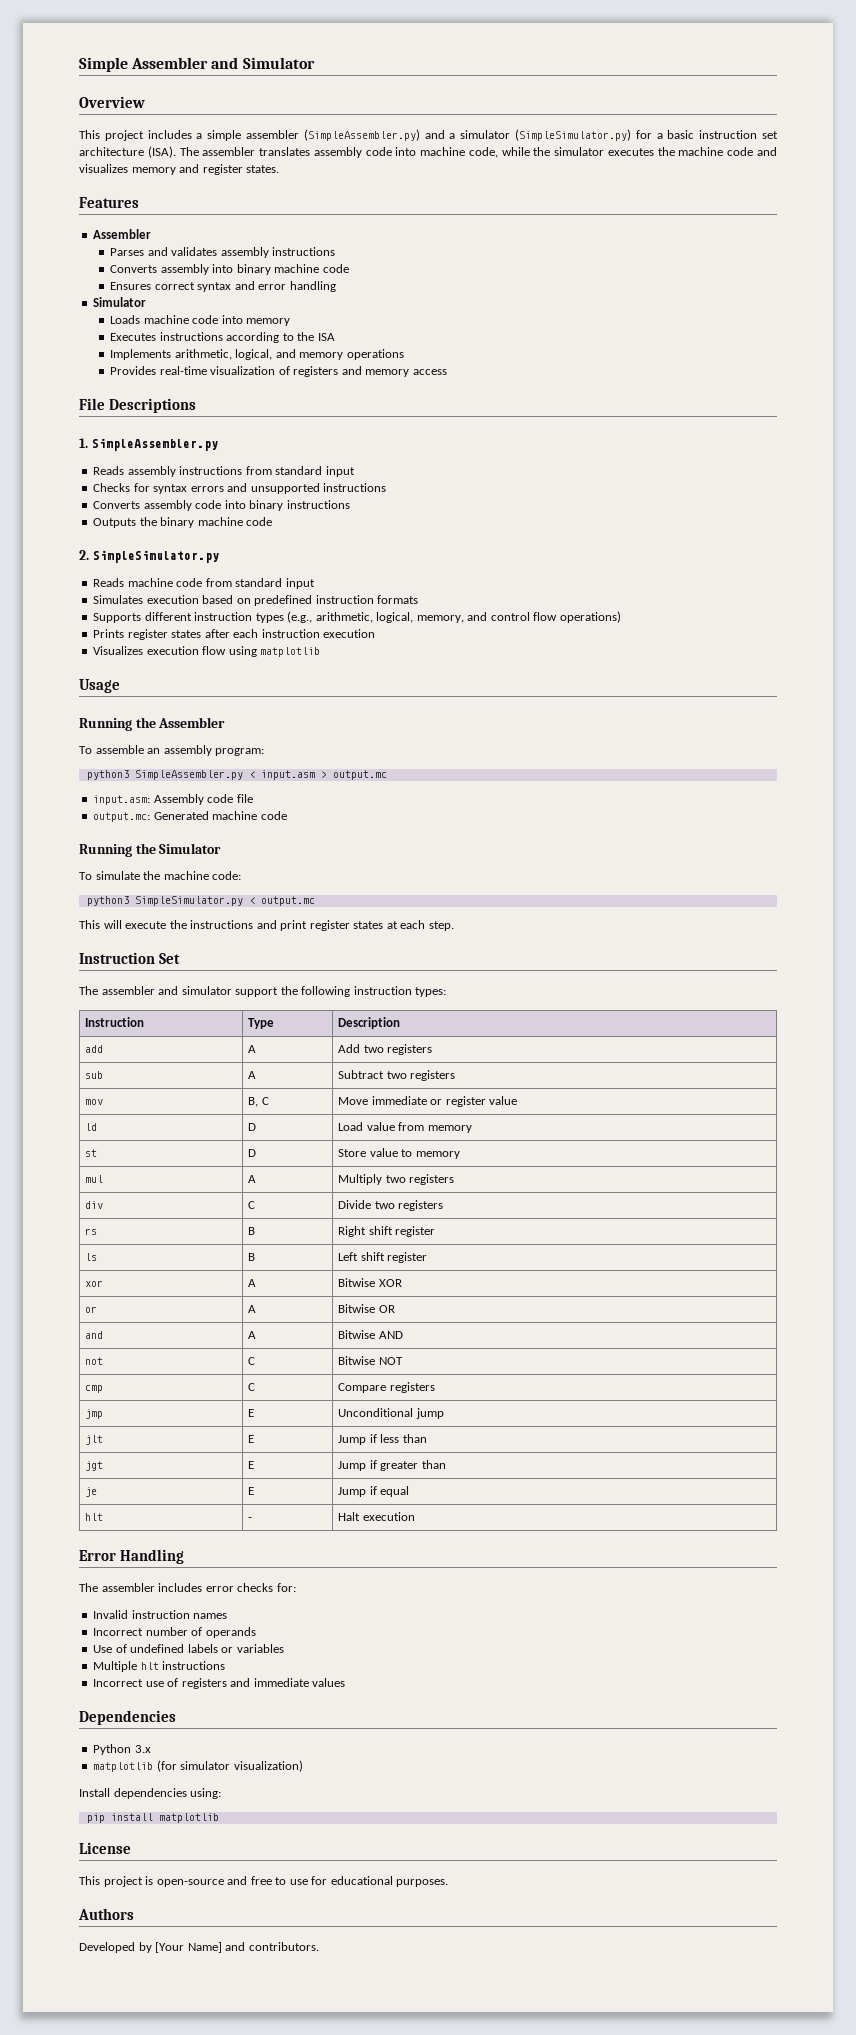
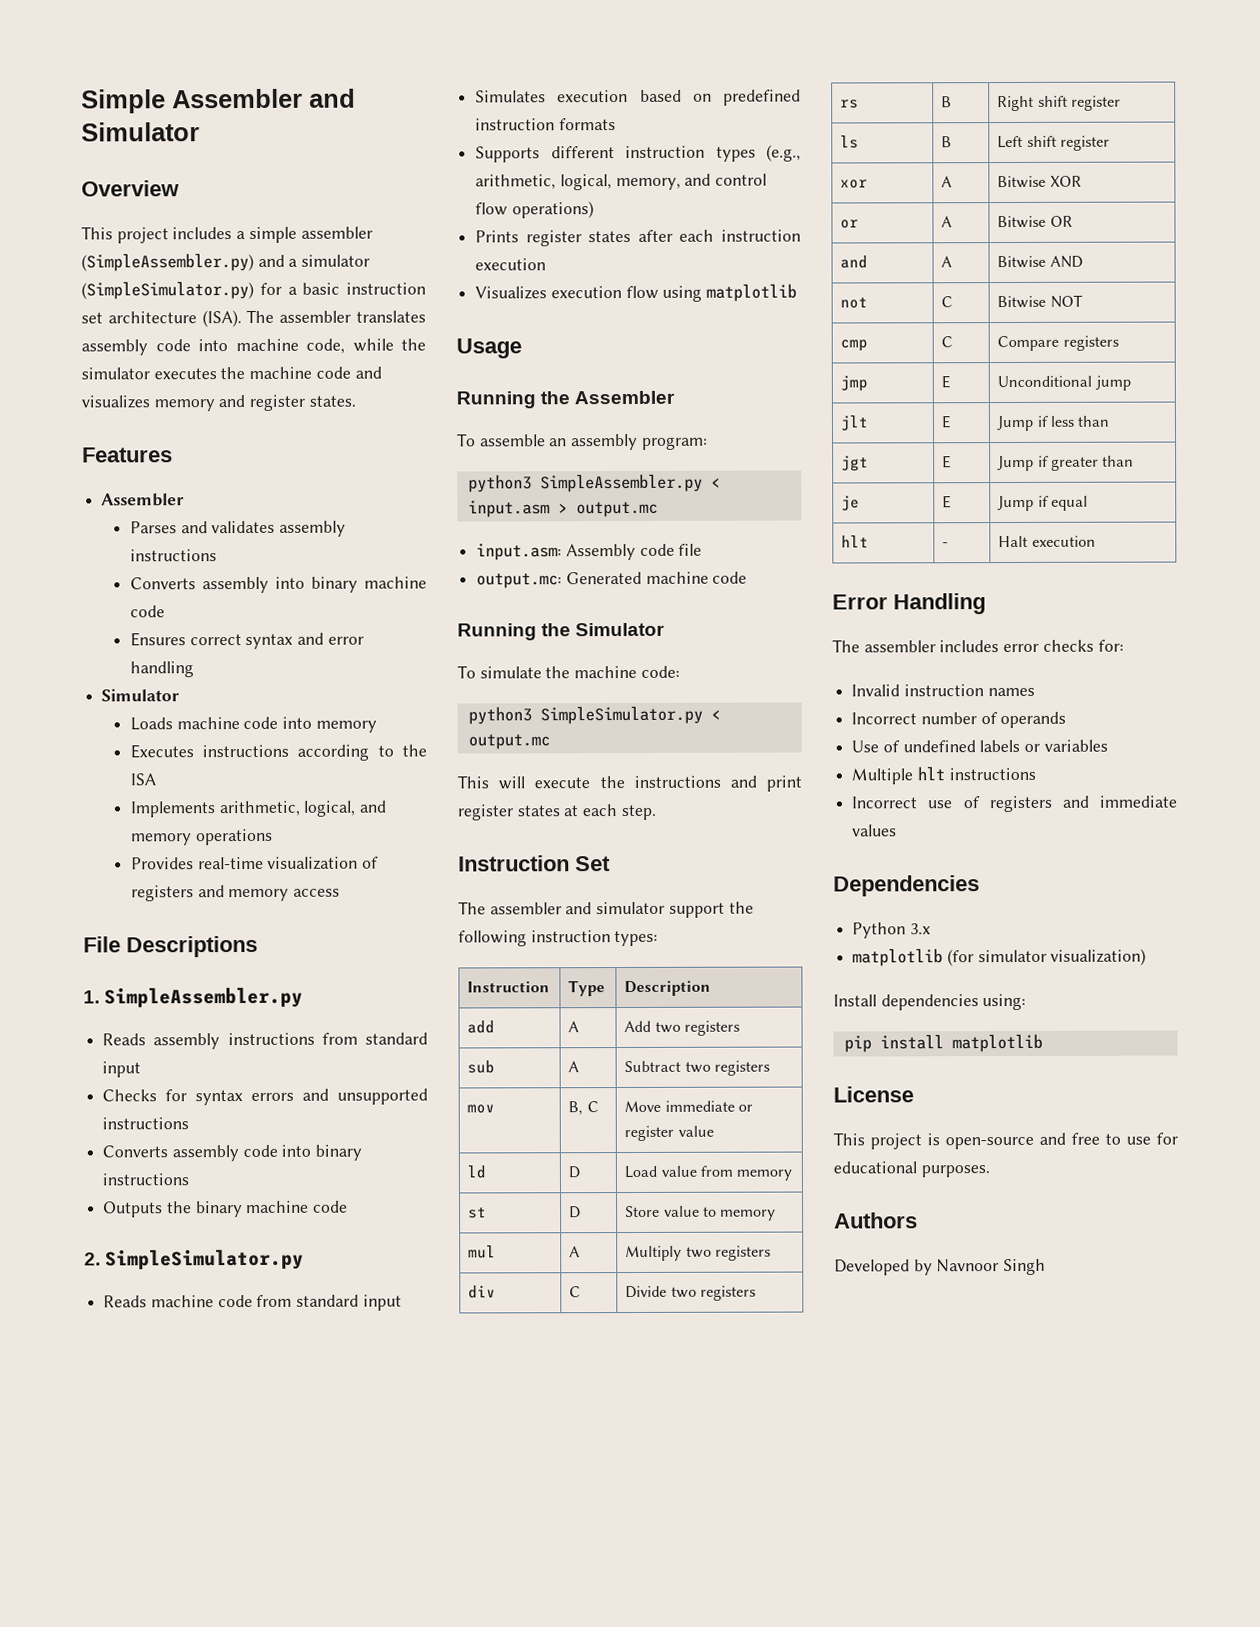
[155,1942,319,1953] [Your Name] and contributors. -> [936,1258,1047,1276] Navnoor Singh

